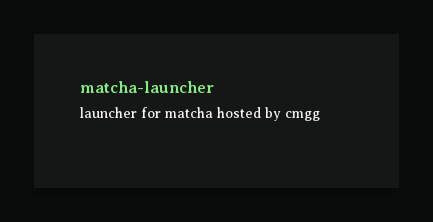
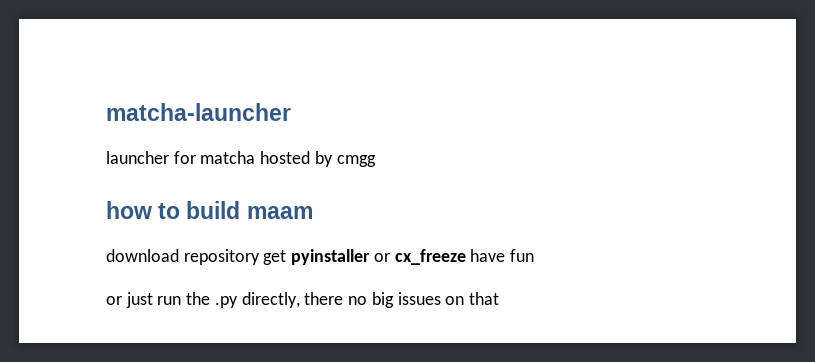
(320, 116) none -> [106,201,313,219] [106,249,535,265] [106,292,499,308] // how to build maam // download repository get pyinstaller or cx_freeze have fun // or just run the .py directly, there no big issues on that

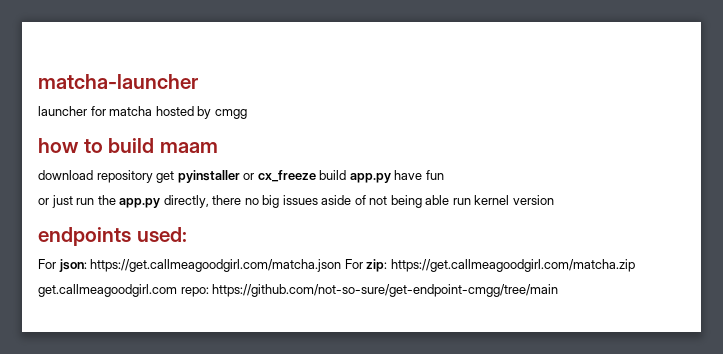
(466, 257) none -> [319,170,391,183] build app.py
[214,296,238,308] .py -> [119,198,161,208] app.py
[445,292,499,305] on that -> [321,195,554,208] [38,227,187,246] [38,259,635,272] [38,284,559,297] aside of not being able run kernel version // endpoints used: // For json: https://get.callmeagoodgirl.com/matcha.json For zip: https://get.callmeagoodgirl.com/matcha.zip // get.callmeagoodgirl.com repo: https://github.com/not-so-sure/get-endpoint-cmgg/tree/main

